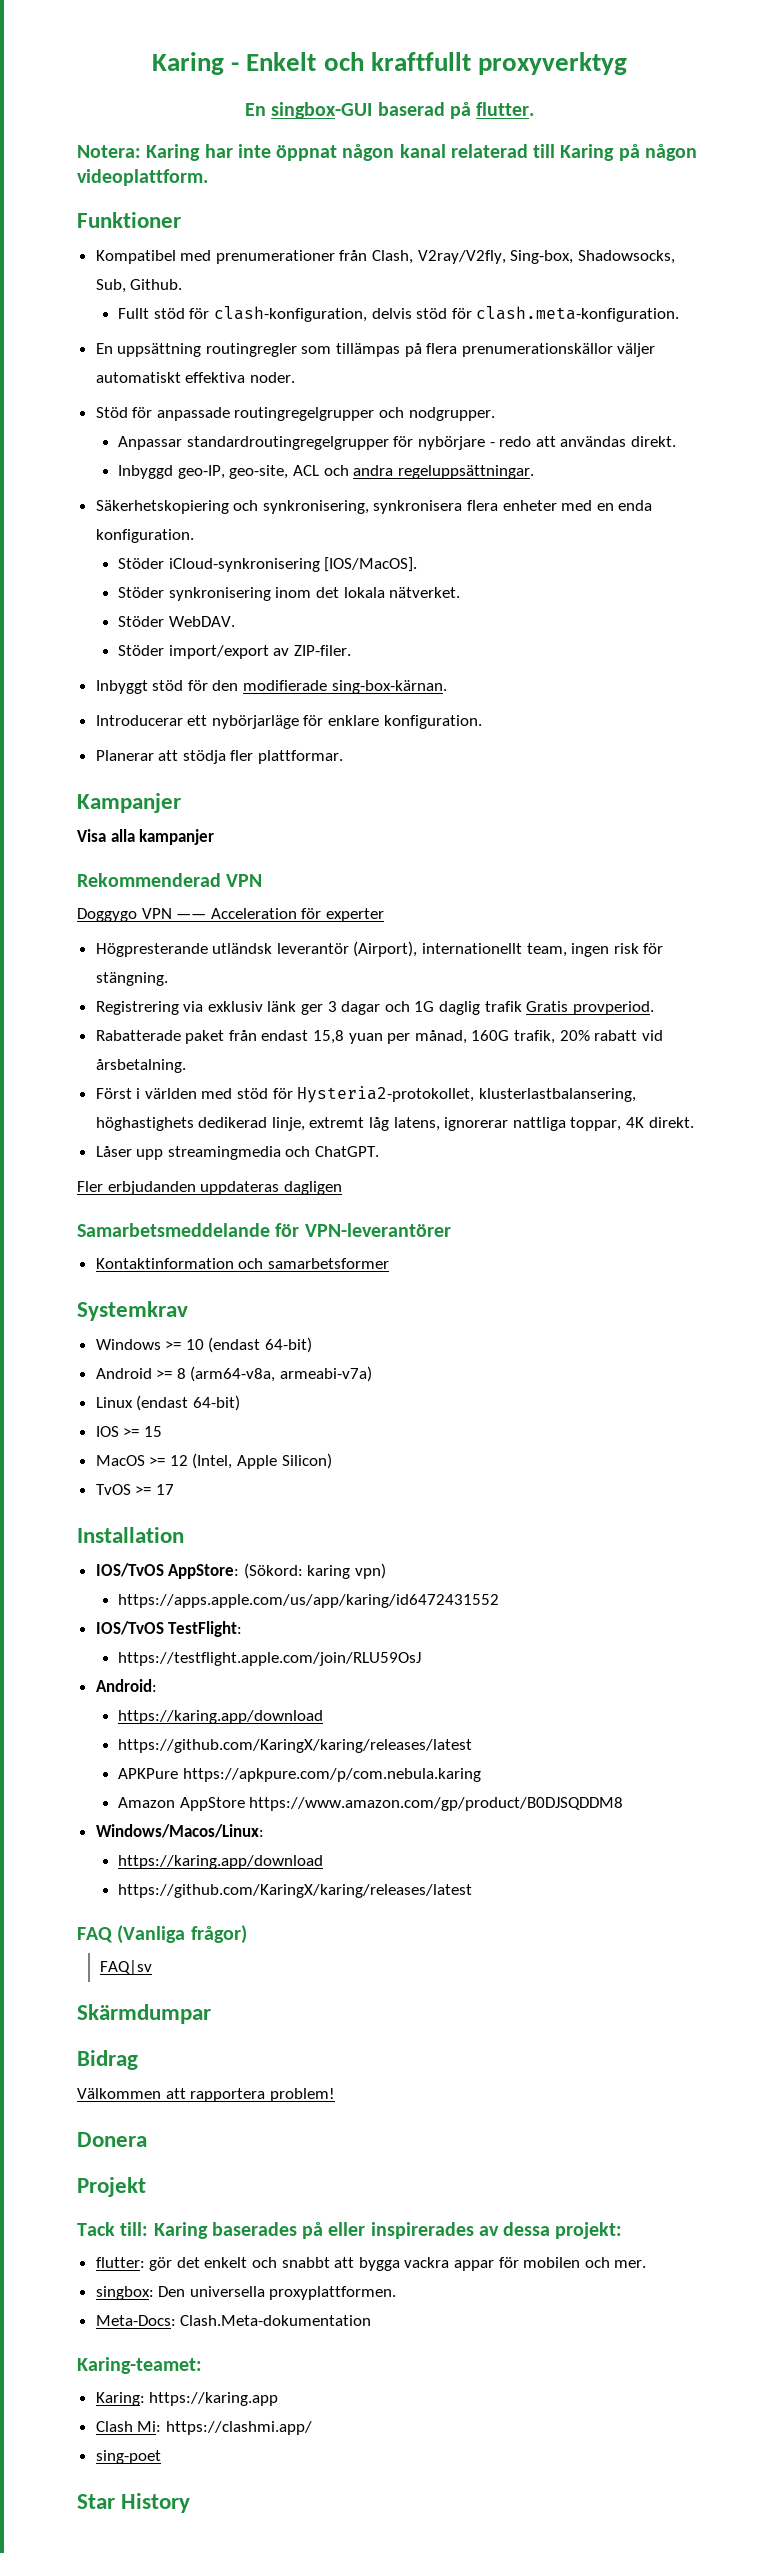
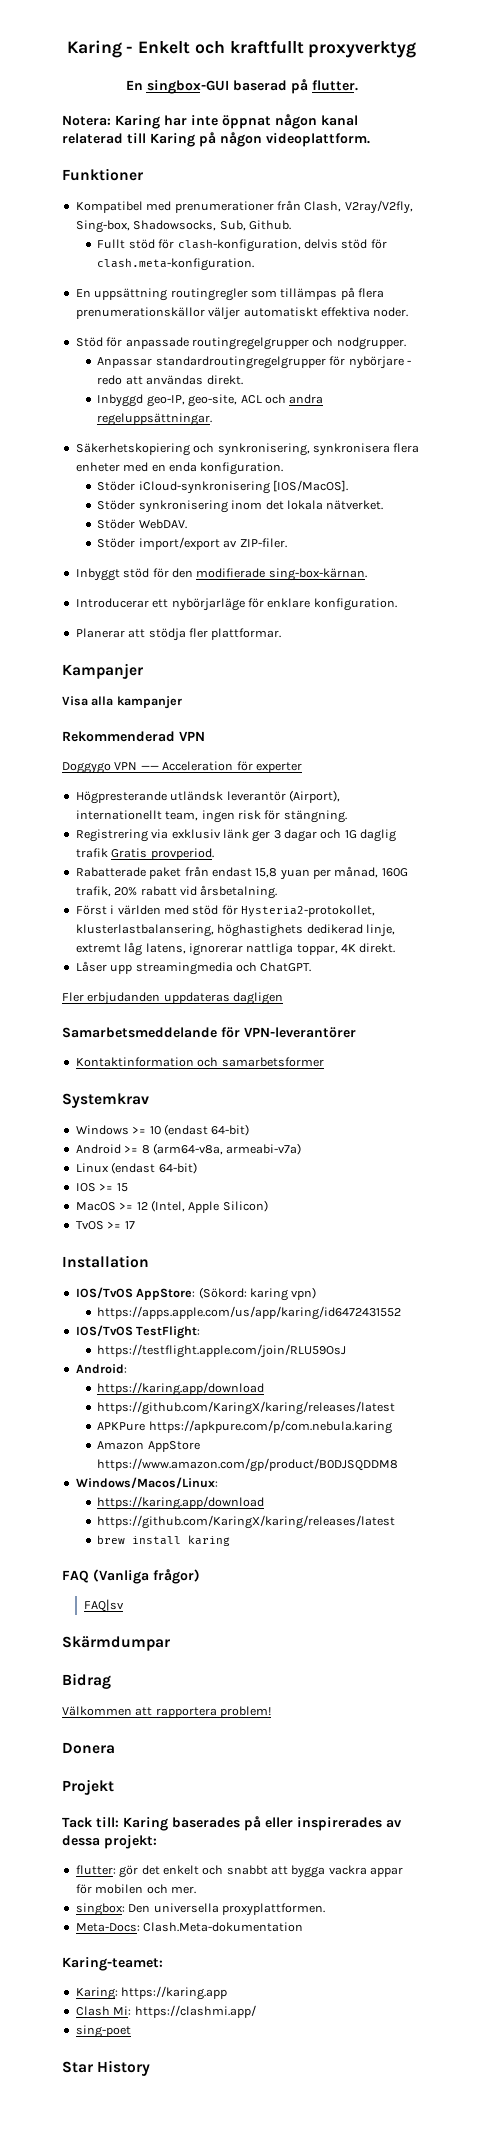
(473, 1891) none -> [97,1535,231,1546] // brew install karing

